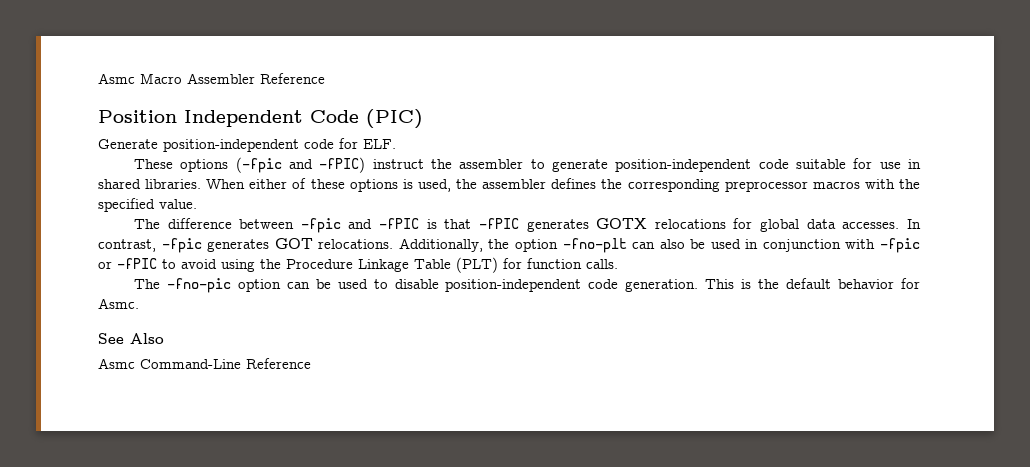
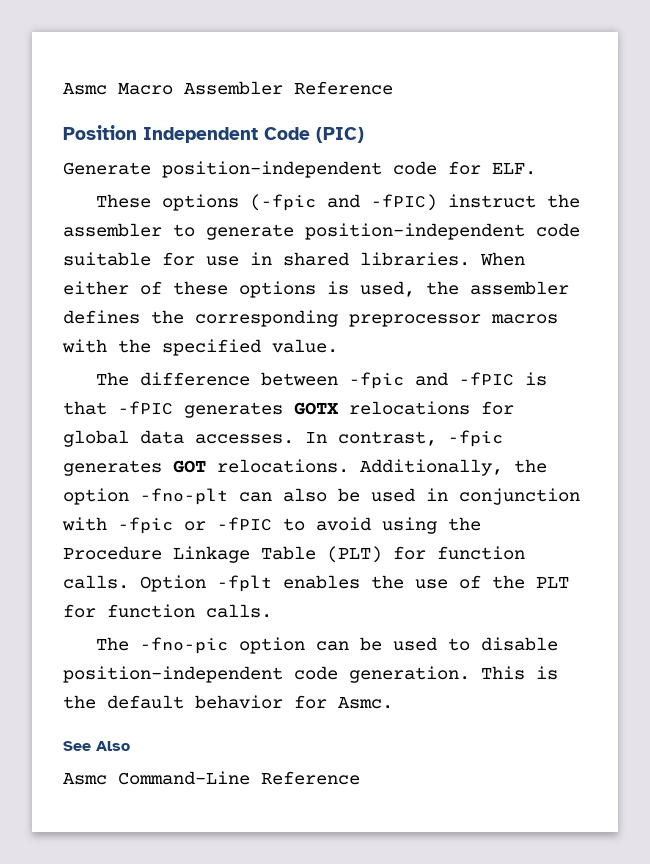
(618, 264) none -> [140,575,569,592] [63,604,272,618] Option -fplt enables the use of the PLT for function calls.

